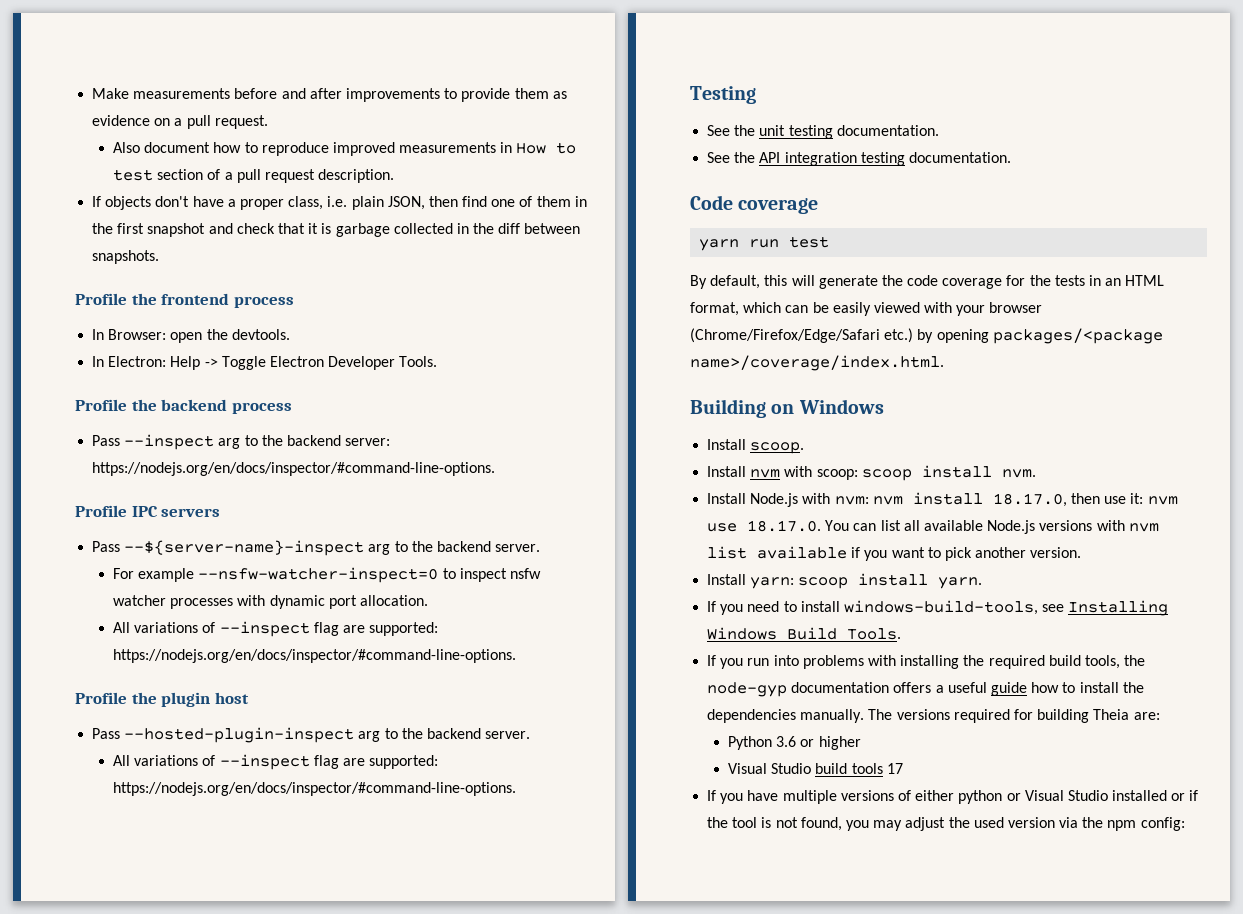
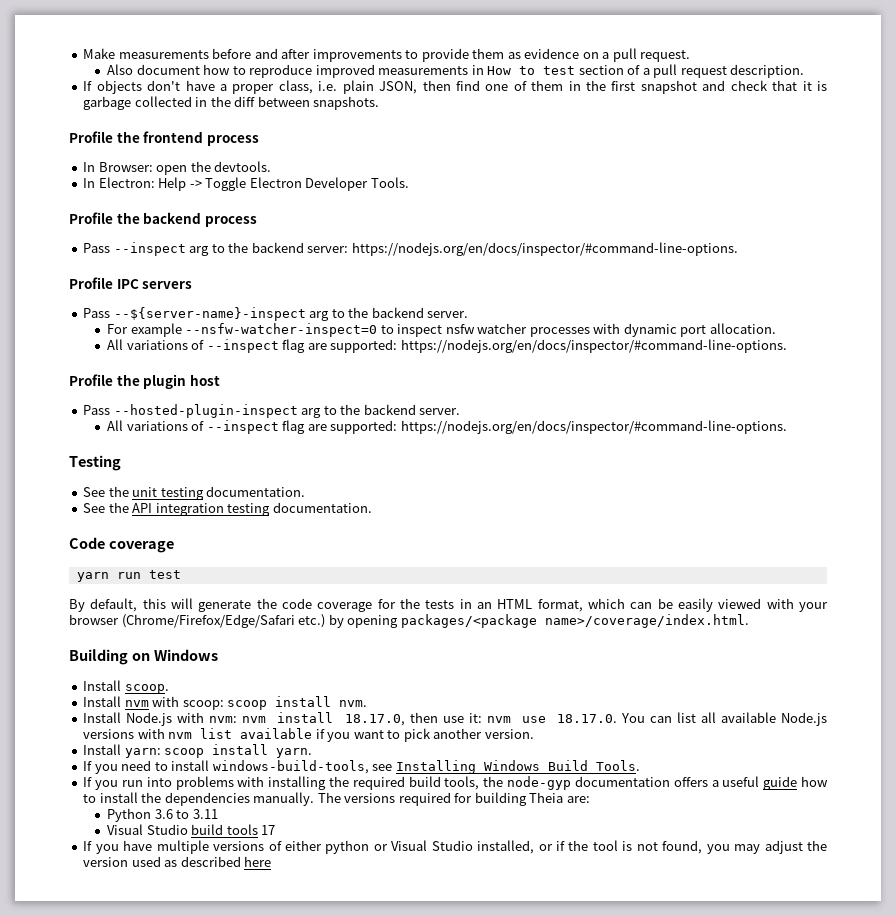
[800,736,861,750] or higher -> [176,809,218,819] to 3.11
[1112,790,1168,801] installed -> [477,840,535,854] installed,
[973,817,1185,831] used version via the npm config: -> [83,856,272,867] version used as described here

